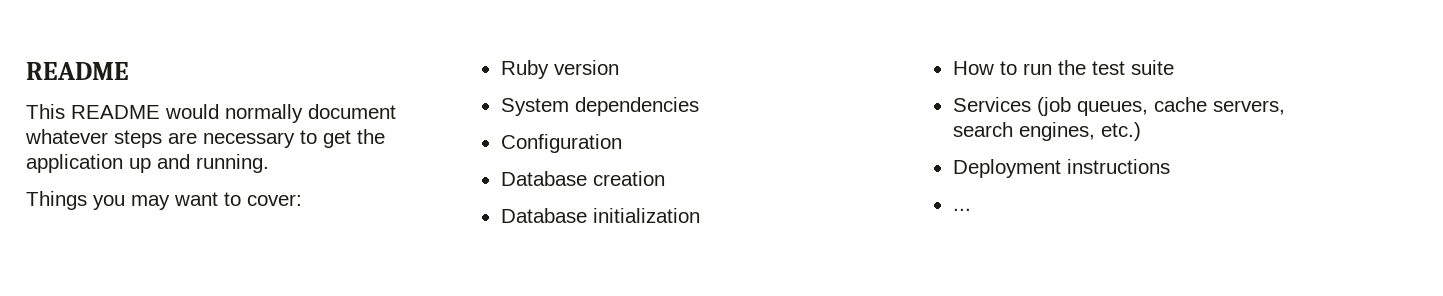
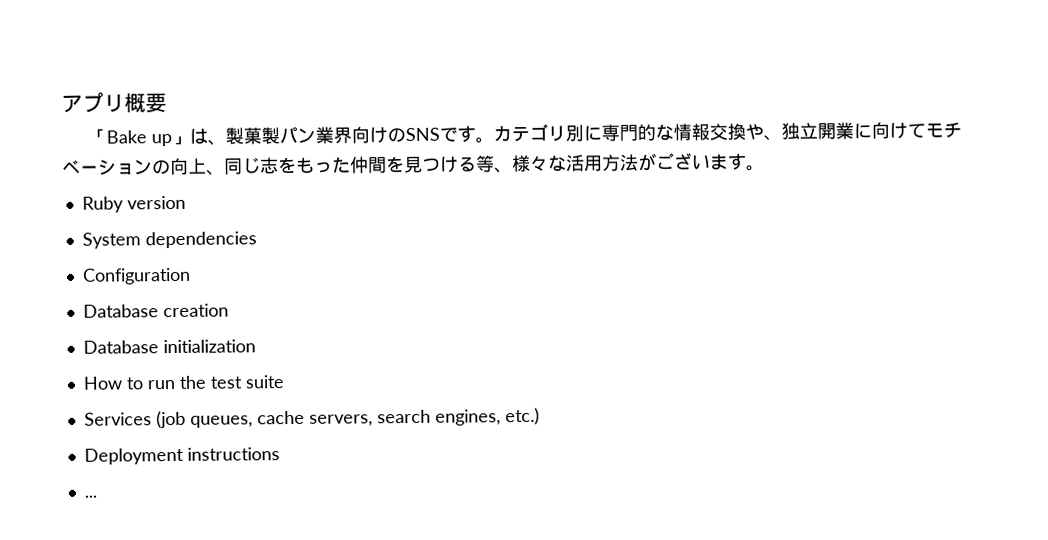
[26,62,129,80] [26,104,396,123] [25,129,385,148] [26,154,269,173] [26,191,302,210] README // This README would normally document whatever steps are necessary to get the application up and running. // Things you may want to cover: -> [61,92,167,113] [87,121,962,147] [62,152,765,176] アプリ概要 // 「Bake up」は、製菓製パン業界向けのSNSです。カテゴリ別に専門的な情報交換や、独立開業に向けてモチベーションの向上、同じ志をもった仲間を見つける等、様々な活用方法がございます。

